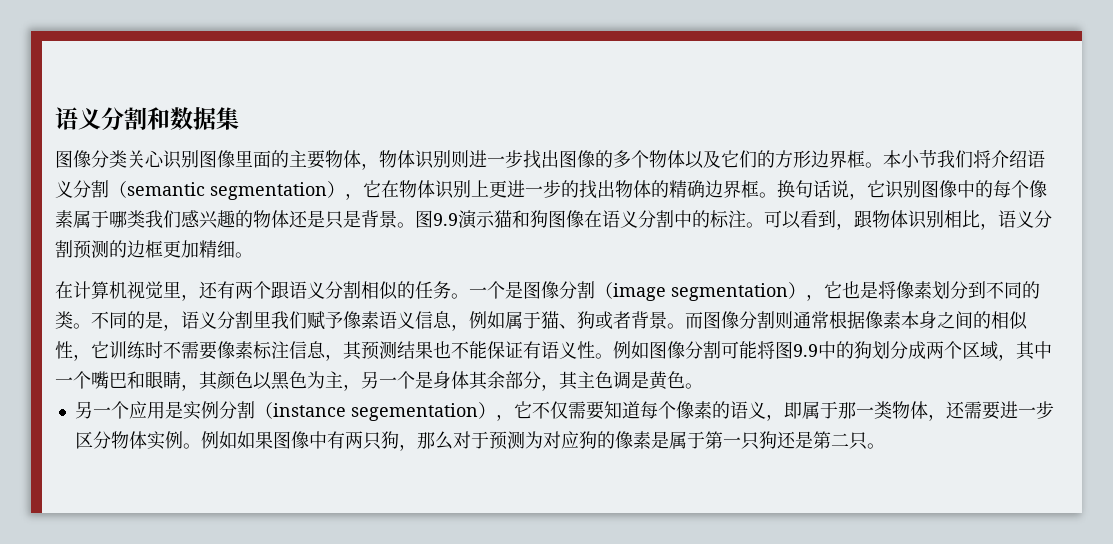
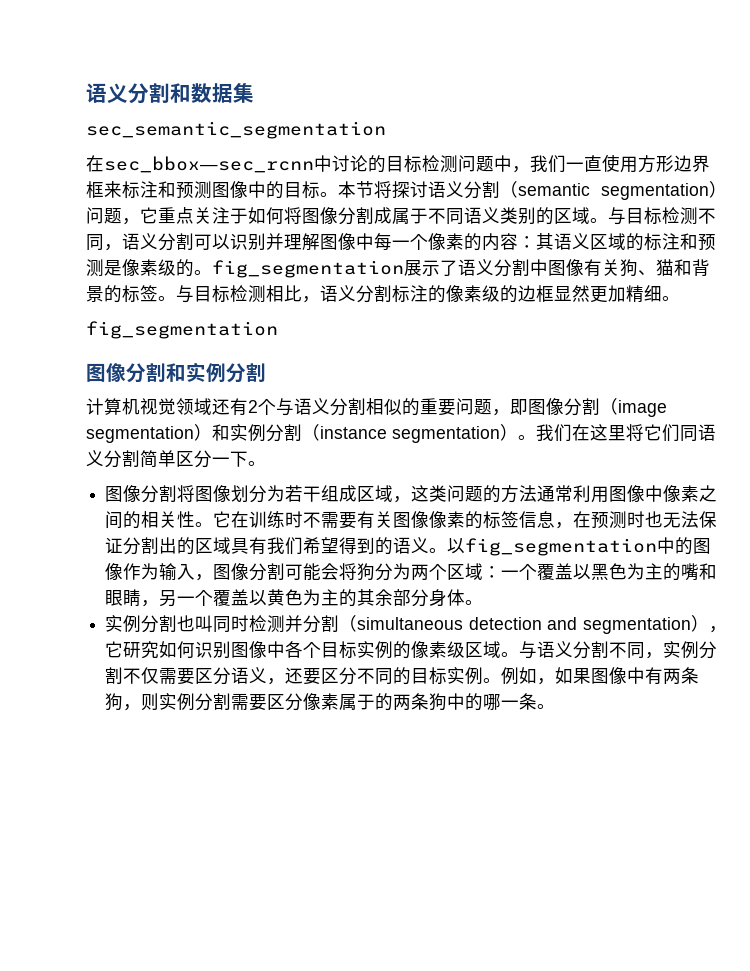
[55,150,1027,170] 图像分类关心识别图像里面的主要物体，物体识别则进一步找出图像的多个物体以及它们的方形边界框。本小节我们将介绍 -> [86,121,386,139] [86,154,710,173] [86,181,428,199] sec_semantic_segmentation // 在sec_bbox—sec_rcnn中讨论的目标检测问题中，我们一直使用方形边界框来标注和预测图像中的目标。本节将探讨
[345,180,1047,200] [55,210,1052,230] [55,240,253,259] [55,281,289,301] ，它在物体识别上更进一步的找出物体的精确边界框。换句话说，它识别图像中的每个像素属于哪类我们感兴趣的物体还是只是背景。图9.9演示猫和狗图像在语义分割中的标注。可以看到，跟物体识别相比，语义分割预测的边框更加精细。 // 在计算机视觉里，还有两个跟 -> [86,207,716,225] [86,233,716,251] [86,259,710,278] [86,285,680,303] [86,321,278,339] [86,362,266,383] [86,398,294,416] 问题，它重点关注于如何将图像分割成属于不同语义类别的区域。与目标检测不同，语义分割可以识别并理解图像中每一个像素的内容：其语义区域的标注和预测是像素级的。fig_segmentation展示了语义分割中图像有关狗、猫和背景的标签。与目标检测相比，语义分割标注的像素级的边框显然更加精细。 // fig_segmentation // 图像分割和实例分割 // 计算机视觉领域还有2个与
[415,281,523,299] 任务。一个是 -> [420,398,528,416] 重要问题，即
[806,281,1040,301] [55,311,1028,331] [55,341,1052,361] [55,371,703,391] [74,401,1054,421] [74,431,147,449] ，它也是将像素划分到不同的类。不同的是，语义分割里我们赋予像素语义信息，例如属于猫、狗或者背景。而图像分割则通常根据像素本身之间的相似性，它训练时不需要像素标注信息，其预测结果也不能保证有语义性。例如图像分割可能将图9.9中的狗划分成两个区域，其中一个嘴巴和眼睛，其颜色以黑色为主，另一个是身体其余部分，其主色调是黄色。 // 另一个应用是实例分割（instance segementation），它不仅需要知道每个像素的语义，即属于那一类物体，还需要进一步区分物体 -> [212,424,716,443] [86,450,266,468] [105,485,718,503] [105,511,718,529] [105,537,712,556] [105,563,718,581] [105,589,484,607] [105,615,727,634] [105,641,718,659] [105,667,448,685] 和实例分割（instance segmentation）。我们在这里将它们同语义分割简单区分一下。 // 图像分割将图像划分为若干组成区域，这类问题的方法通常利用图像中像素之间的相关性。它在训练时不需要有关图像像素的标签信息，在预测时也无法保证分割出的区域具有我们希望得到的语义。以fig_segmentation中的图像作为输入，图像分割可能会将狗分为两个区域：一个覆盖以黑色为主的嘴和眼睛，另一个覆盖以黄色为主的其余部分身体。 // 实例分割也叫同时检测并分割（simultaneous detection and segmentation），它研究如何识别图像中各个目标实例的像素级区域。与语义分割不同，实例分割不仅需要区分语义，还要区分不同的目标
(237, 440) none -> [537,678,556,685] ，
[362,431,867,451] 只狗，那么对于预测为对应狗的像素是属于第一只狗还是第二只 -> [681,667,700,684] [105,693,538,711] 条狗，则实例分割需要区分像素属于的两条狗中的哪一条

